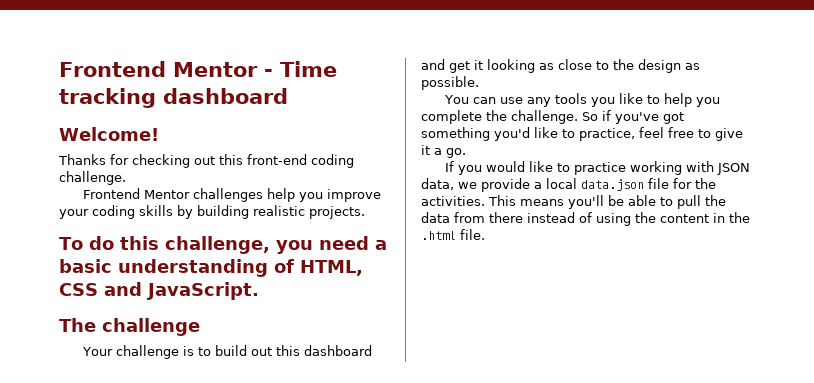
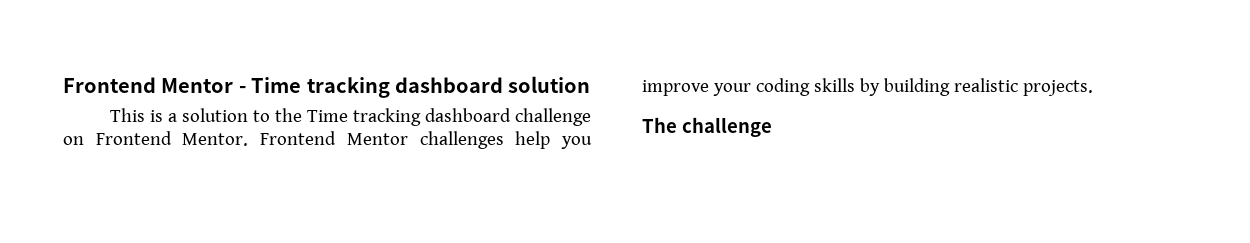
[59,127,159,141] [58,154,354,168] [59,171,126,185] // Welcome! // Thanks for checking out this front-end coding challenge. // -> [508,76,591,93] [110,108,591,126] [63,131,249,146] solution // This is a solution to the Time tracking dashboard challenge on Frontend Mentor.
[59,236,387,254] [59,259,363,277] [59,282,259,300] [59,318,200,336] [81,345,372,359] [421,59,700,73] [421,76,479,90] [443,93,720,107] [421,110,684,124] [421,127,743,141] [421,145,466,158] [444,161,750,175] [421,178,716,192] [421,195,726,209] [421,212,750,226] [421,229,485,240] To do this challenge, you need a basic understanding of HTML, CSS and JavaScript. // The challenge // Your challenge is to build out this dashboard and get it looking as close to the design as possible. // You can use any tools you like to help you complete the challenge. So if you've got something you'd like to practice, feel free to give it a go. // If you would like to practice working with JSON data, we provide a local data.json file for the activities. This means you'll be able to pull the data from there instead of using the content in the .html file. -> [642,117,772,137] The challenge

